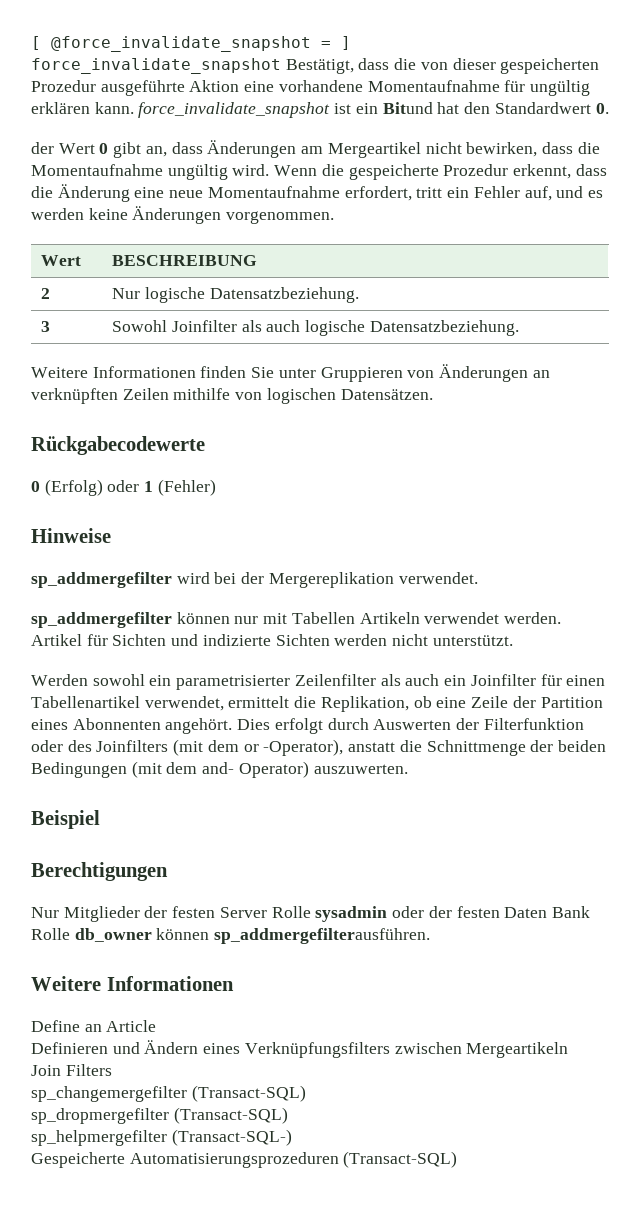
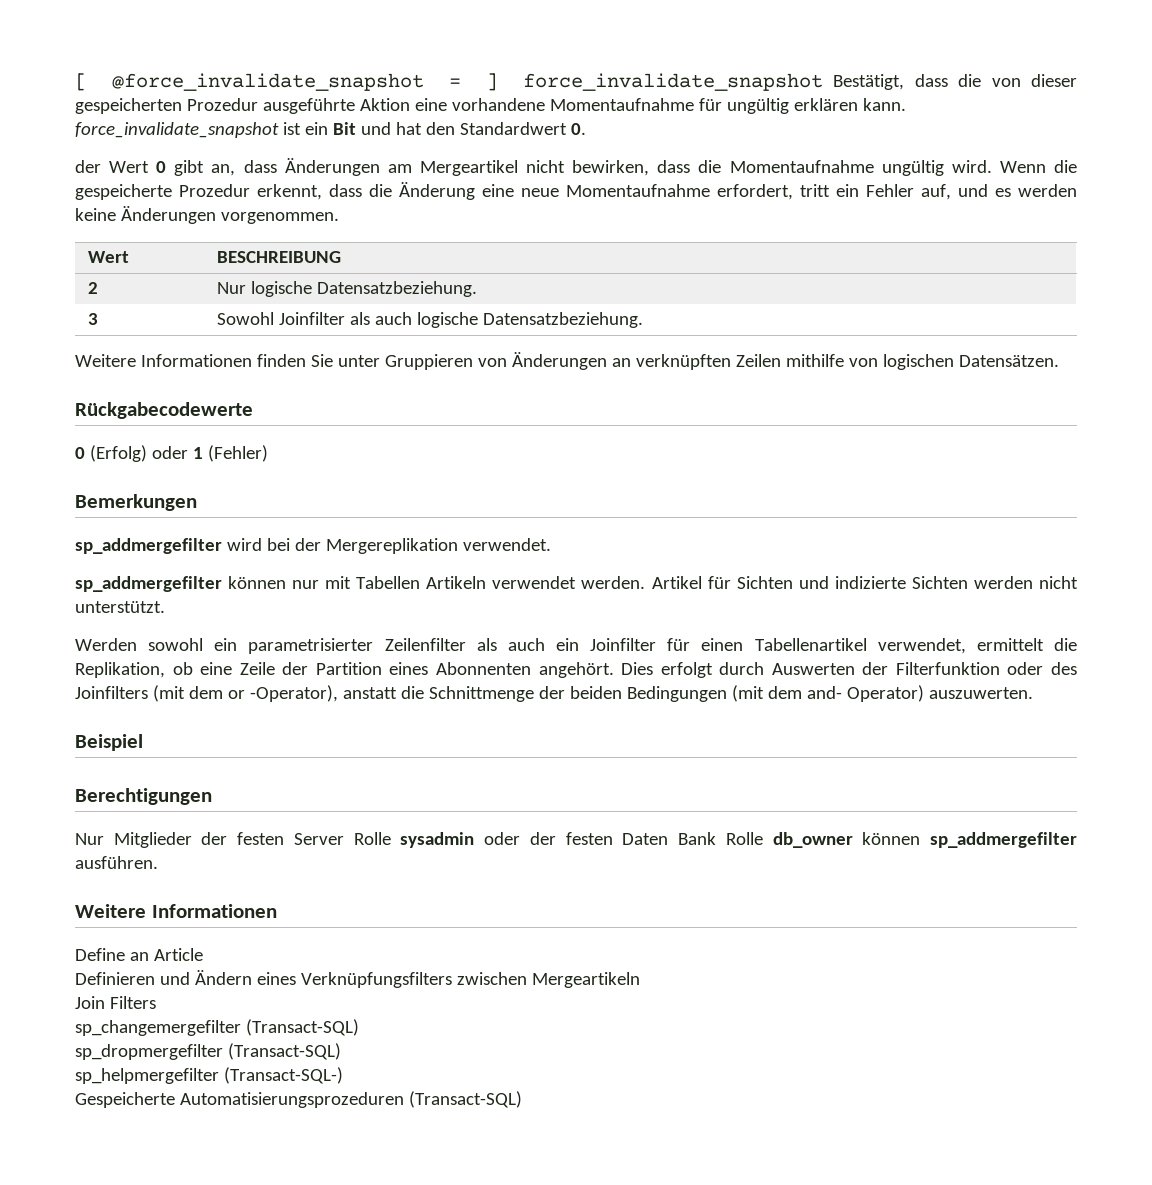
[382,102,433,114] Bitund -> [332,122,391,135] Bit und
[31,528,111,543] Hinweise -> [75,494,197,511] Bemerkungen
[214,928,431,944] sp_addmergefilterausführen. -> [930,832,1078,848] [75,856,158,869] sp_addmergefilter ausführen.

